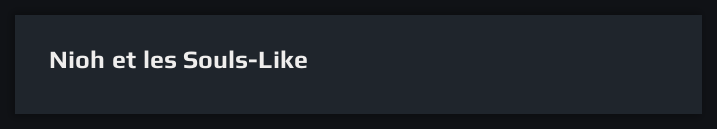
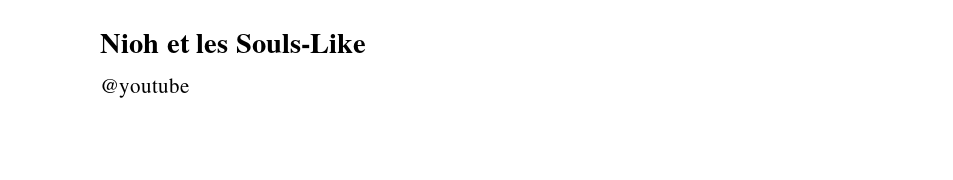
(309, 59) none -> [100,78,189,98] // @youtube

